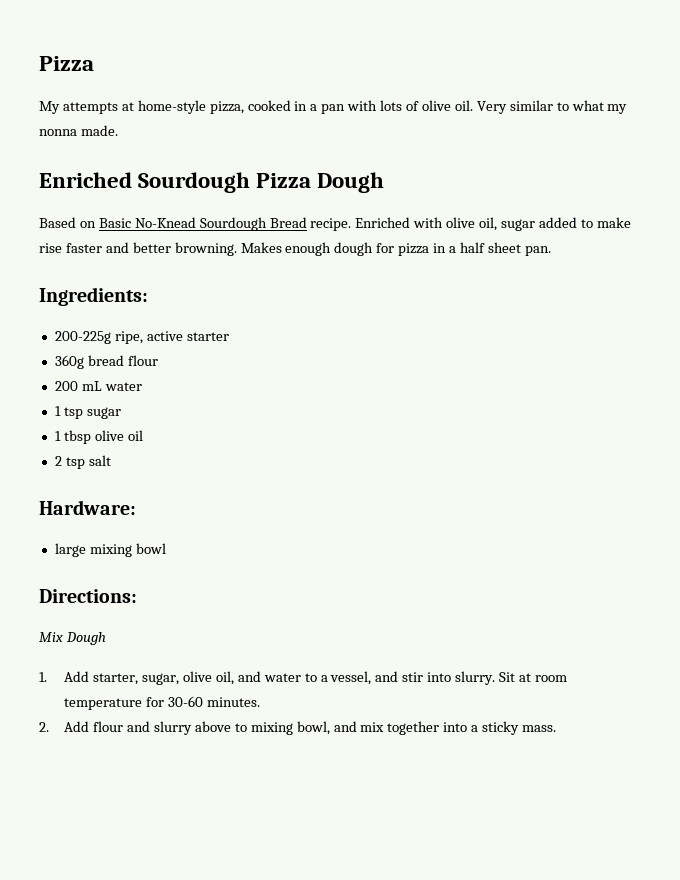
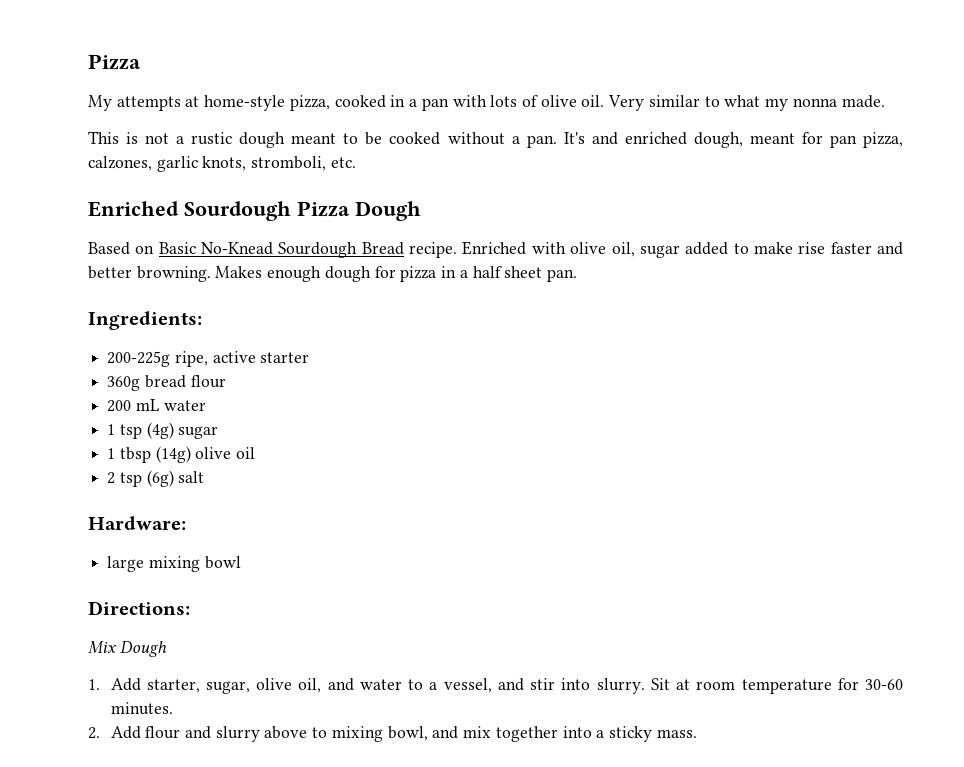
(118, 130) none -> [88,131,903,148] [88,156,356,172] // This is not a rustic dough meant to be cooked without a pan. It's and enriched dough, meant for pan pizza, calzones, garlic knots, stromboli, etc.
(83, 413) none -> [146,422,174,439] (4g)
(91, 437) none -> [155,446,191,463] (14g)
(85, 463) none -> [146,470,174,487] (6g)

